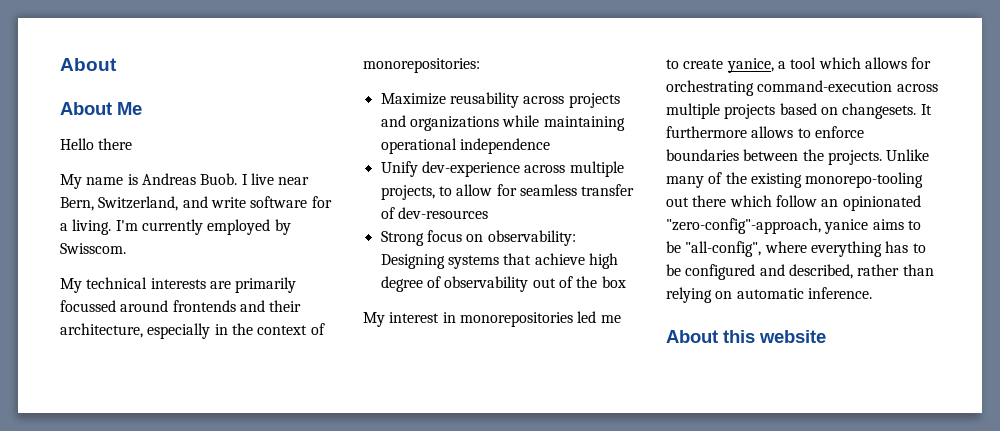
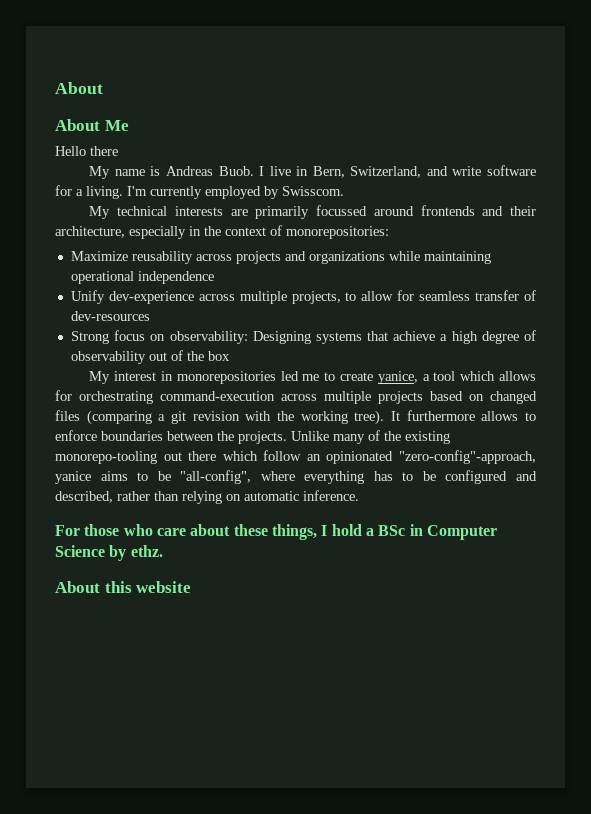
[278,177,310,185] near -> [296,166,309,176] in
(585, 259) none -> [440,334,448,341] a
[842,103,917,119] changesets. -> [490,391,537,404] [55,410,385,425] changed files (comparing a git revision with the working tree).
(872, 293) none -> [55,524,497,540] [55,545,163,561] // For those who care about these things, I hold a BSc in Computer Science by ethz.

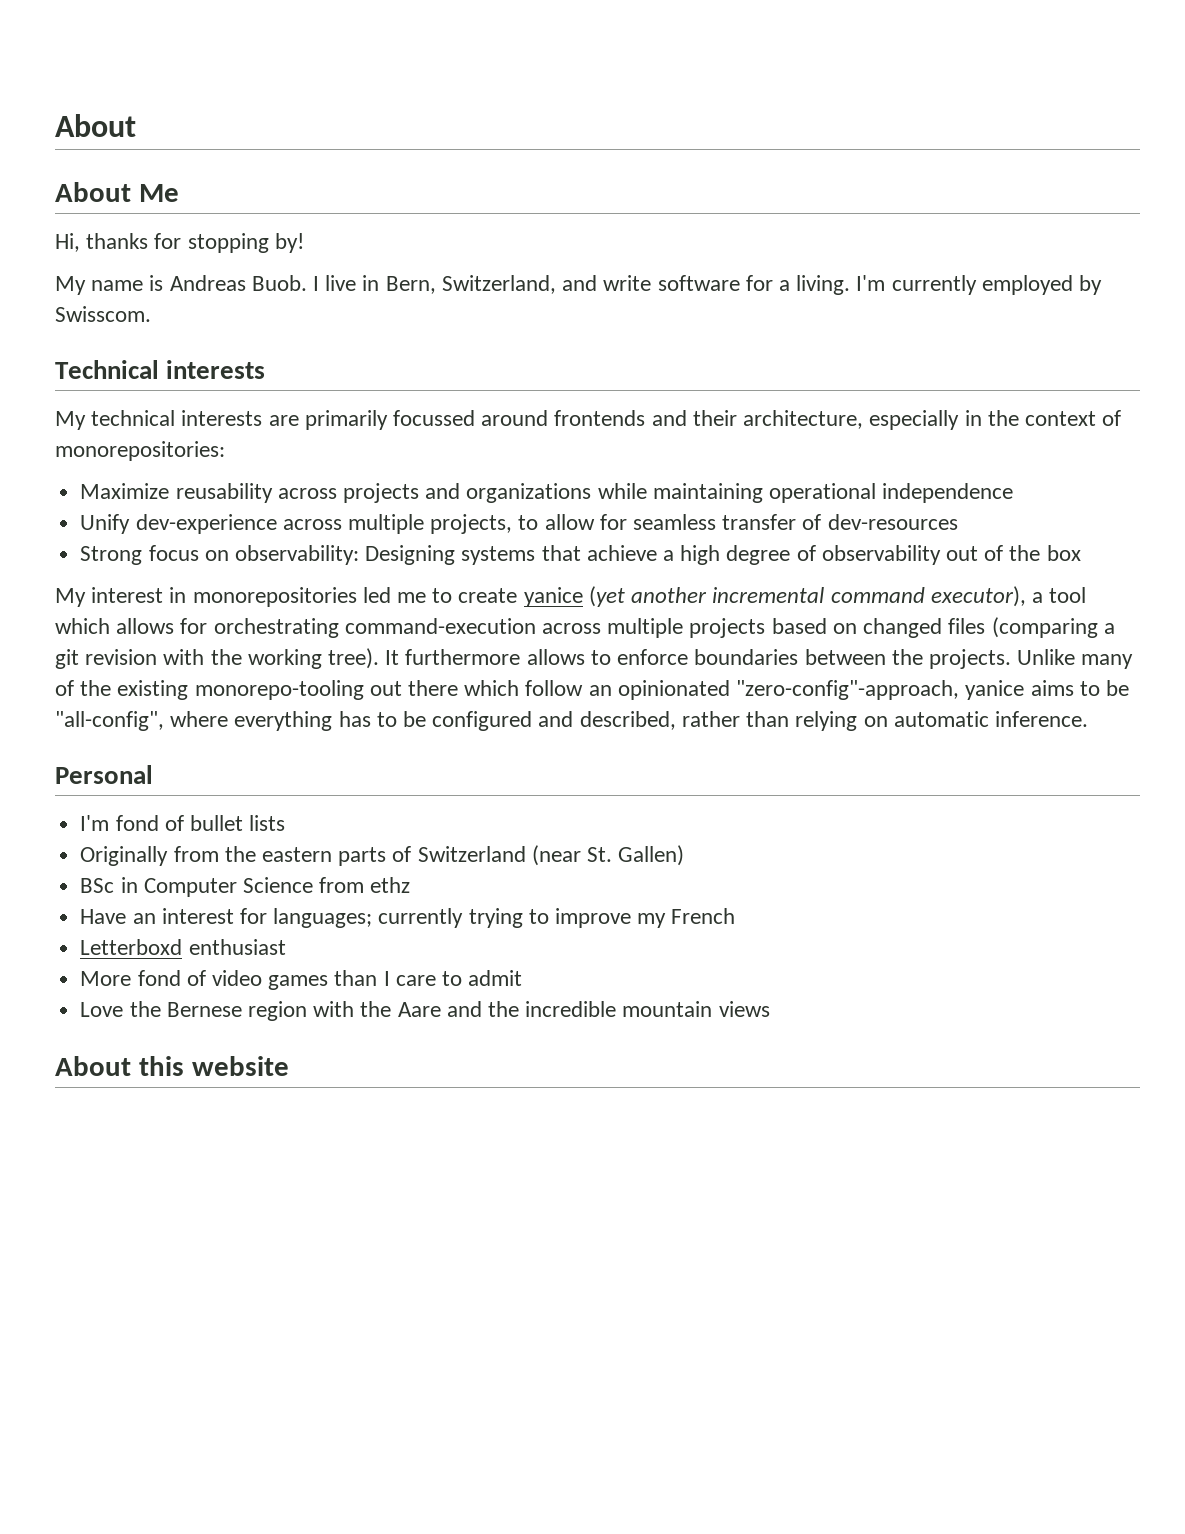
[55,146,118,156] Hello there -> [55,233,304,253] Hi, thanks for stopping by!
(344, 191) none -> [55,360,266,379] // Technical interests
[377,371,418,384] yanice, -> [523,586,1026,607] yanice (yet another incremental command executor),
[55,524,497,540] [55,545,163,561] For those who care about these things, I hold a BSc in Computer Science by ethz. -> [55,765,153,784] [80,815,286,831] [80,845,685,866] [80,877,411,897] [80,908,736,928] [80,939,286,955] [80,970,523,990] [80,1001,770,1021] Personal // I'm fond of bullet lists // Originally from the eastern parts of Switzerland (near St. Gallen) // BSc in Computer Science from ethz // Have an interest for languages; currently trying to improve my French // Letterboxd enthusiast // More fond of video games than I care to admit // Love the Bernese region with the Aare and the incredible mountain views

